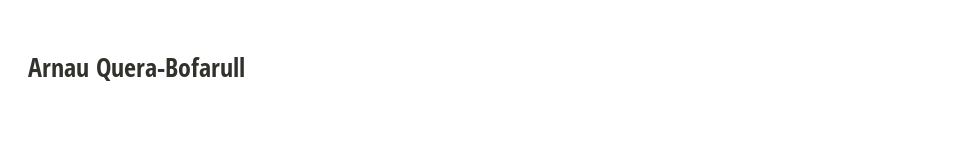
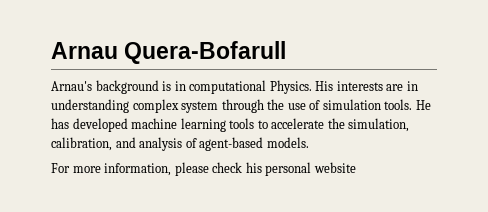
(245, 69) none -> [51,80,418,94] [51,99,431,113] [51,118,410,132] [51,137,309,151] [51,162,356,176] // Arnau's background is in computational Physics. His interests are in understanding complex system through the use of simulation tools. He has developed machine learning tools to accelerate the simulation, calibration, and analysis of agent-based models. // For more information, please check his personal website

